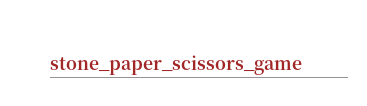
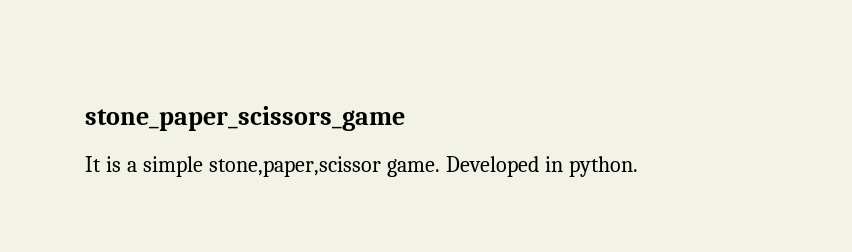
(302, 65) none -> [85,156,638,177] // It is a simple stone,paper,scissor game. Developed in python.

